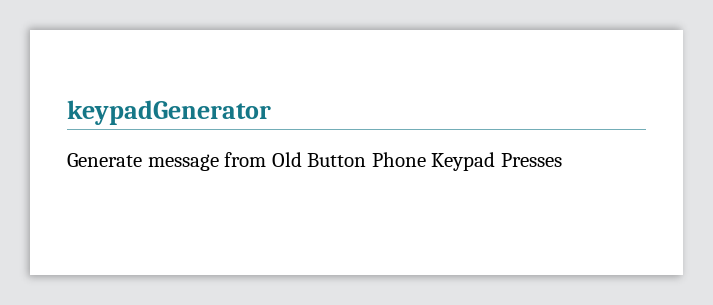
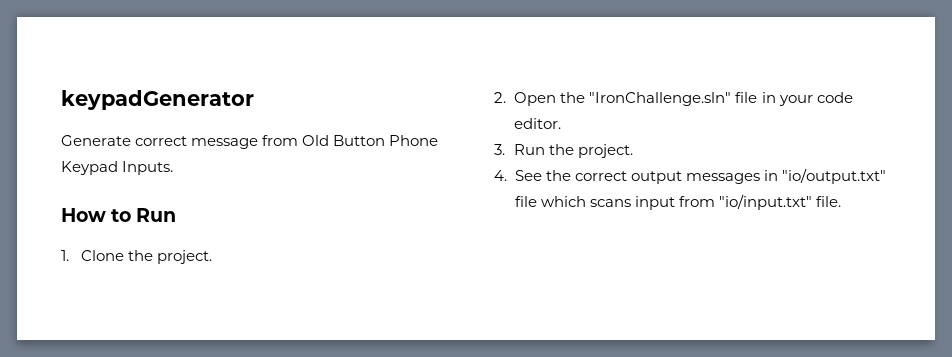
(142, 160) none -> [135,136,188,146] correct
[500,153,562,167] Presses -> [122,161,174,175] [61,208,177,222] [61,250,213,264] [494,92,853,106] [514,118,562,129] [494,144,634,158] [494,168,886,184] [514,194,841,210] Inputs. // How to Run // 1. Clone the project. // 2. Open the "IronChallenge.sln" file in your code editor. // 3. Run the project. // 4. See the correct output messages in "io/output.txt" file which scans input from "io/input.txt" file.

